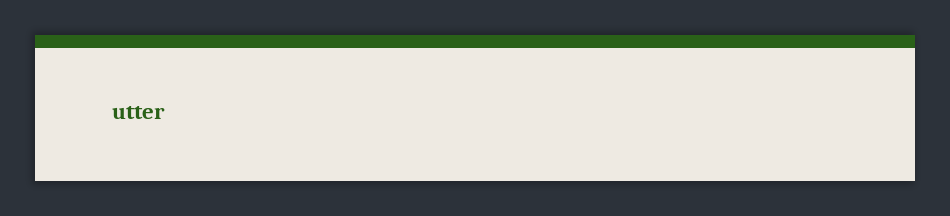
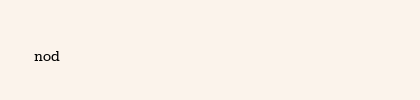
[112,106,165,119] utter -> [34,51,60,61] nod

